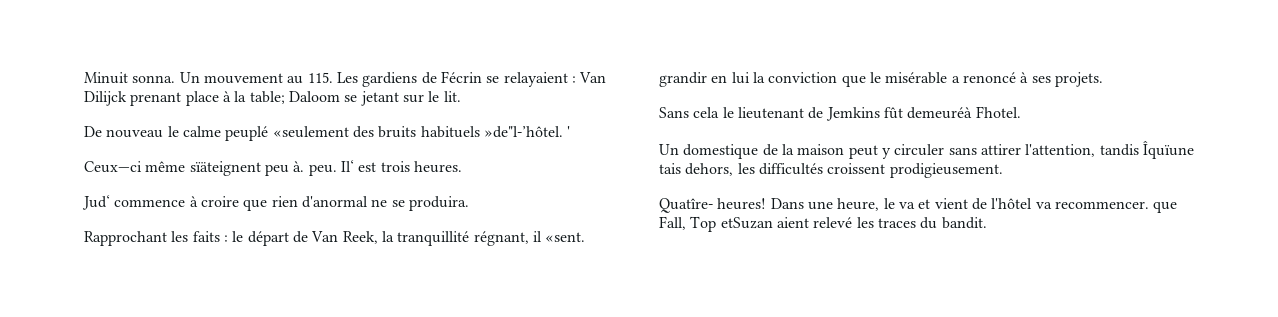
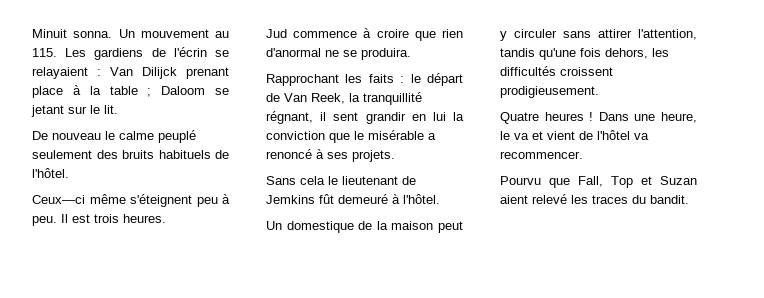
[440,71,482,83] Fécrin -> [173,47,207,57] l'écrin
[249,91,285,104] table; -> [109,86,152,97] table ;
[272,126,349,138] «seulement -> [32,150,92,159] seulement
[483,126,571,138] »de"l-’hôtel. ' -> [215,150,229,159] [32,168,69,178] de l'hôtel.
[189,160,354,176] sïäteignent peu à. peu. Il‘ -> [130,194,230,207] [32,214,68,226] s'éteignent peu à peu. Il
[82,195,110,210] Jud‘ -> [266,29,287,38] Jud
[545,232,586,242] «sent. -> [333,112,359,121] sent
[907,106,1021,119] demeuréà Fhotel. -> [338,194,440,204] demeuré à l'hôtel.
[1142,140,1194,159] [659,163,681,174] Îquïune tais -> [539,48,601,60] qu'une fois
[659,198,767,213] Quatîre- heures! -> [500,112,594,124] Quatre heures !
(1149, 205) none -> [500,176,541,185] // Pourvu
[720,217,773,229] etSuzan -> [641,176,697,185] et Suzan

